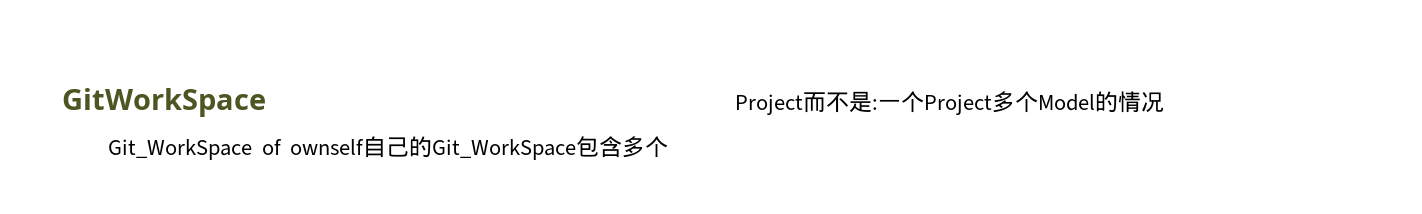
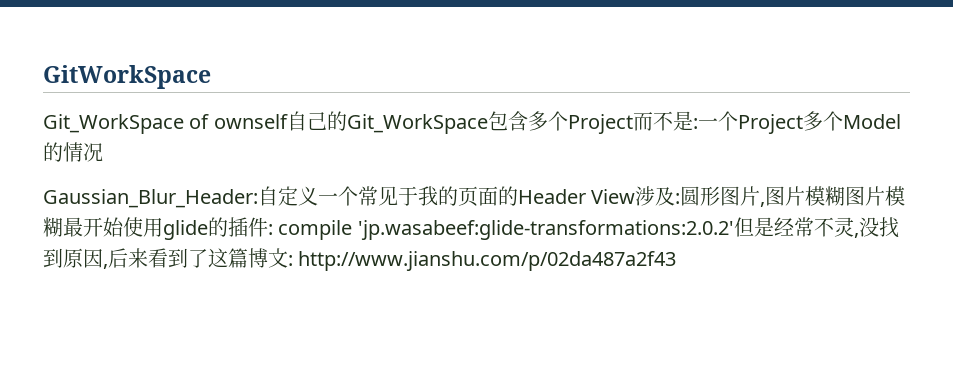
(1164, 102) none -> [43,186,906,208] [43,217,899,240] [43,248,677,271] // Gaussian_Blur_Header:自定义一个常见于我的页面的Header View涉及:圆形图片,图片模糊图片模糊最开始使用glide的插件: compile 'jp.wasabeef:glide-transformations:2.0.2'但是经常不灵,没找到原因,后来看到了这篇博文: http://www.jianshu.com/p/02da487a2f43

